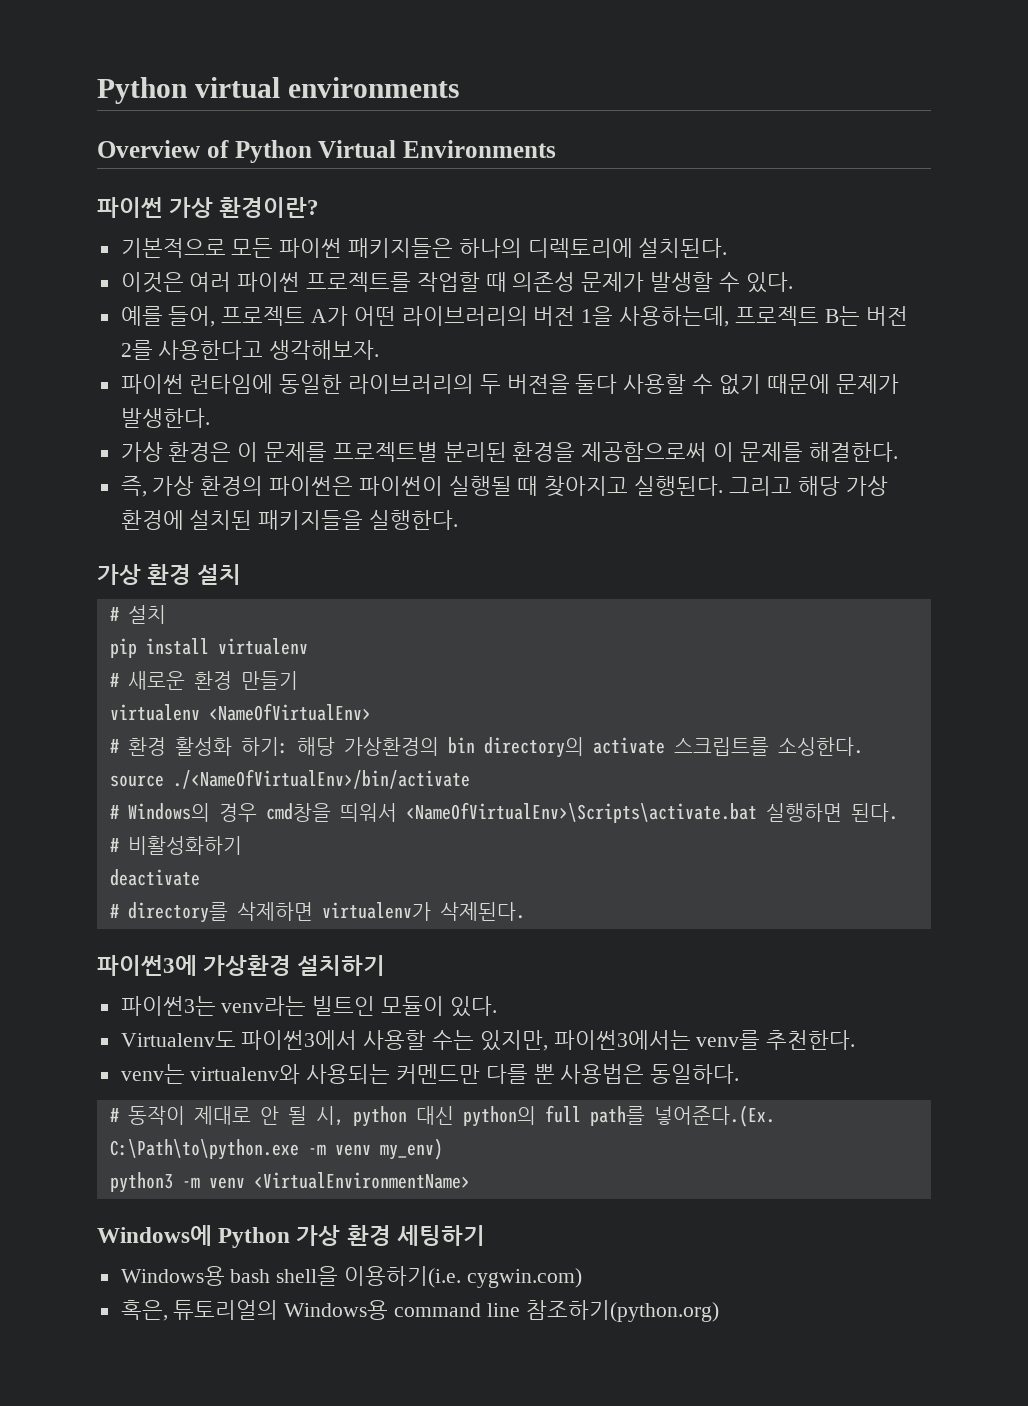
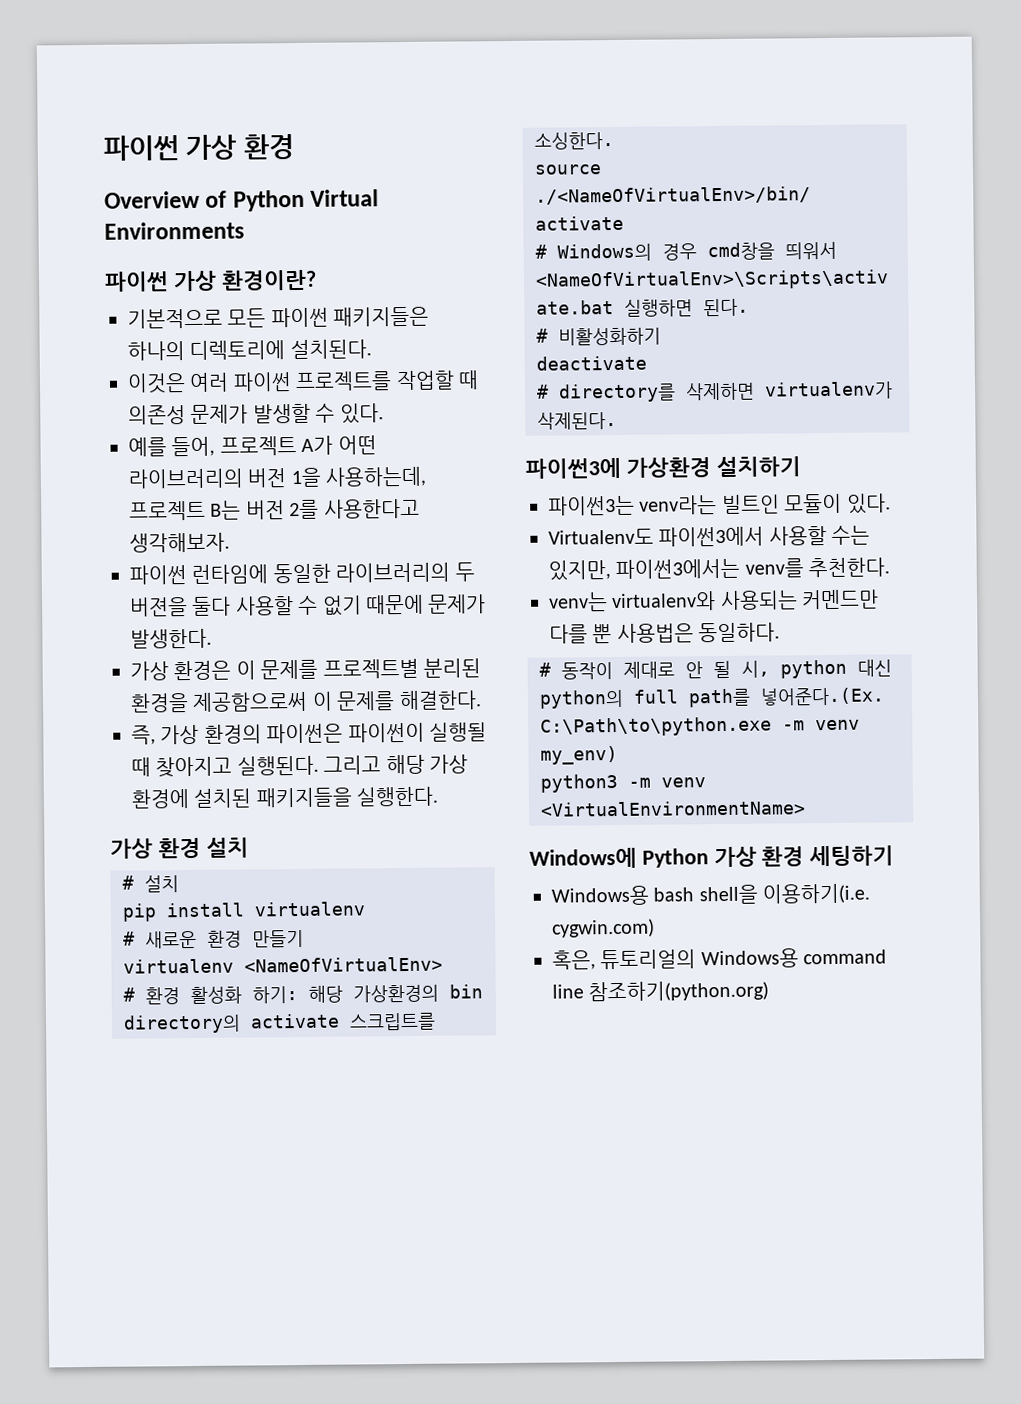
[97,77,459,104] Python virtual environments -> [103,134,294,161] 파이썬 가상 환경

